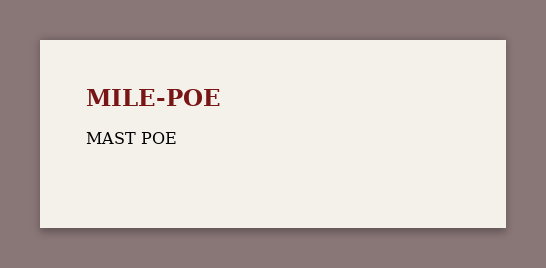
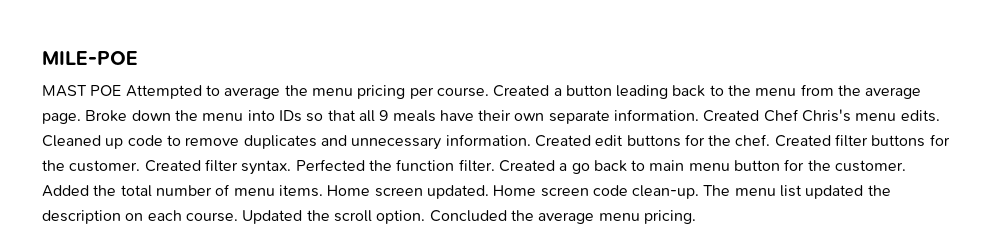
(177, 138) none -> [125,84,922,99] [42,109,940,124] [42,134,950,150] [42,159,907,175] [42,184,891,199] [42,210,696,224] Attempted to average the menu pricing per course. Created a button leading back to the menu from the average page. Broke down the menu into IDs so that all 9 meals have their own separate information. Created Chef Chris's menu edits. Cleaned up code to remove duplicates and unnecessary information. Created edit buttons for the chef. Created filter buttons for the customer. Created filter syntax. Perfected the function filter. Created a go back to main menu button for the customer. Added the total number of menu items. Home screen updated. Home screen code clean-up. The menu list updated the description on each course. Updated the scroll option. Concluded the average menu pricing.

